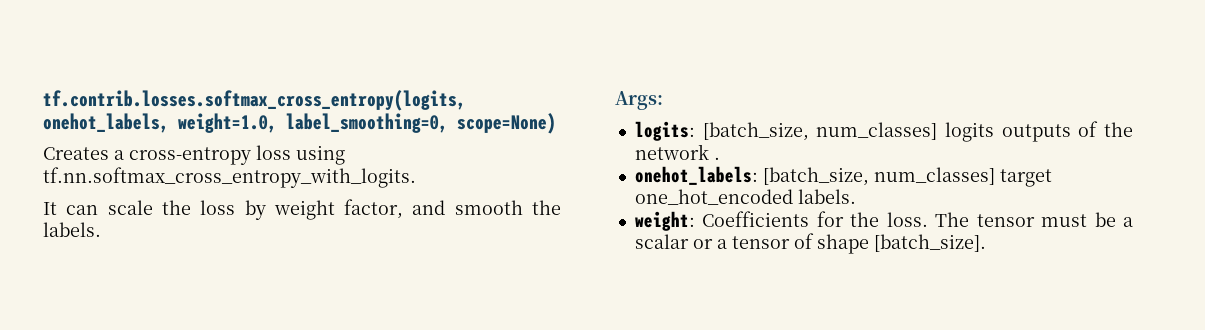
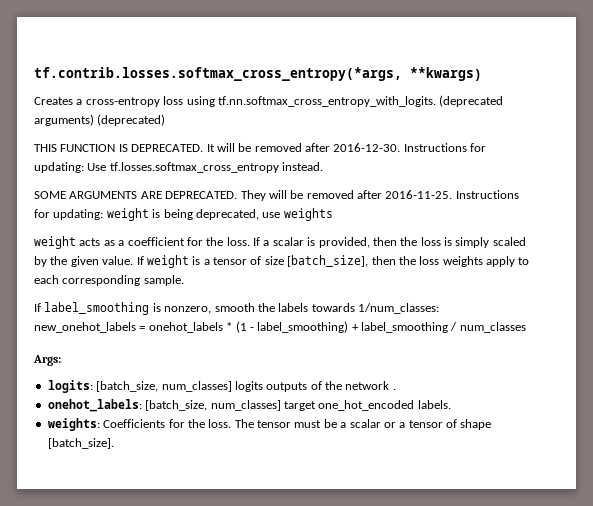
[43,90,466,111] [43,113,556,134] tf.contrib.losses.softmax_cross_entropy(logits, onehot_labels, weight=1.0, label_smoothing=0, scope=None) -> [34,67,482,81] tf.contrib.losses.softmax_cross_entropy(*args, **kwargs)
[43,199,561,220] [43,222,101,237] // It can scale the loss by weight factor, and smooth the labels. -> [439,95,504,107] [34,114,166,126] [34,143,487,152] [34,162,324,173] [34,190,519,201] [34,208,333,221] [34,236,526,249] [34,255,530,268] [34,275,184,286] [34,302,439,315] [34,321,526,333] (deprecated arguments) (deprecated) // THIS FUNCTION IS DEPRECATED. It will be removed after 2016-12-30. Instructions for updating: Use tf.losses.softmax_cross_entropy instead. // SOME ARGUMENTS ARE DEPRECATED. They will be removed after 2016-11-25. Instructions for updating: weight is being deprecated, use weights // weight acts as a coefficient for the loss. If a scalar is provided, then the loss is simply scaled by the given value. If weight is a tensor of size [batch_size], then the loss weights apply to each corresponding sample. // If label_smoothing is nonzero, smooth the labels towards 1/num_classes: new_onehot_labels = onehot_labels * (1 - label_smoothing) + label_smoothing / num_classes
[634,211,695,231] weight: -> [47,418,100,431] weights:

